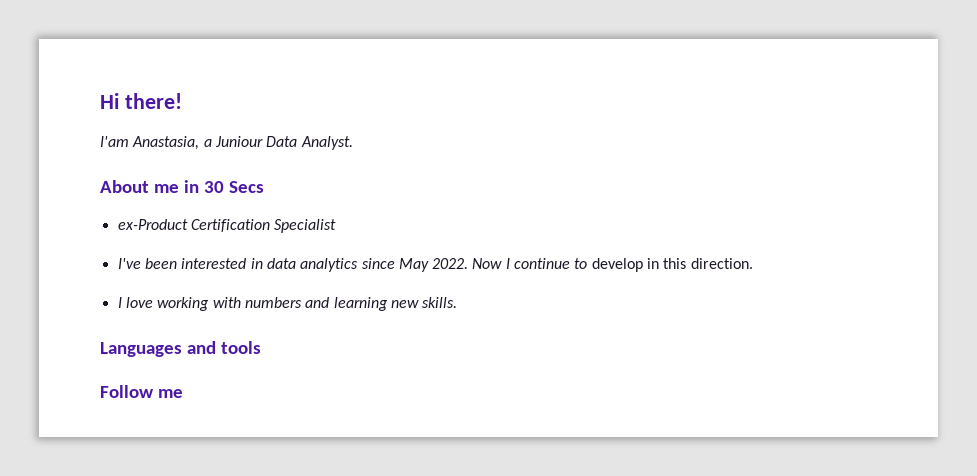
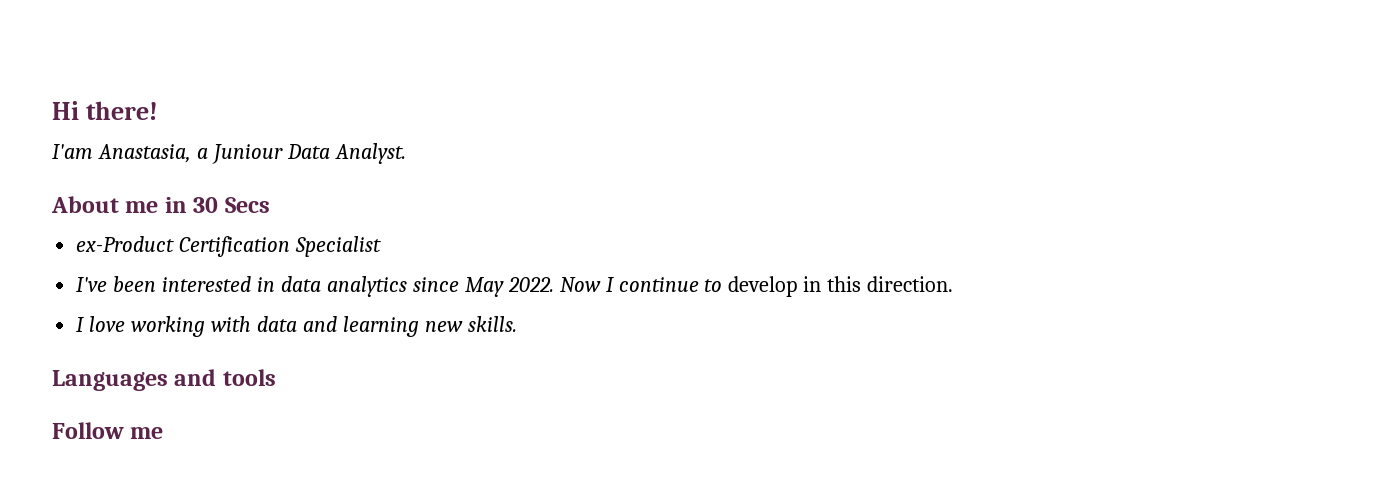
[244,297,302,308] numbers -> [256,316,297,332] data

